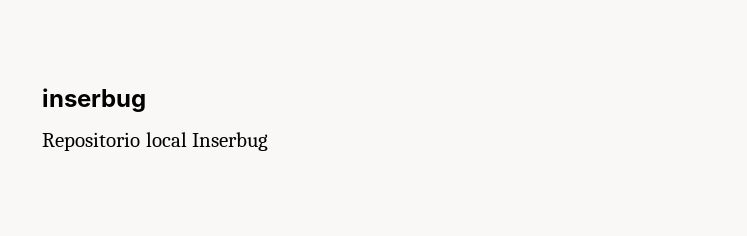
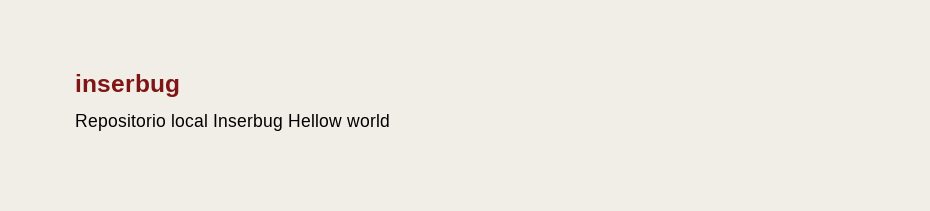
(269, 141) none -> [288,114,390,127] Hellow world

